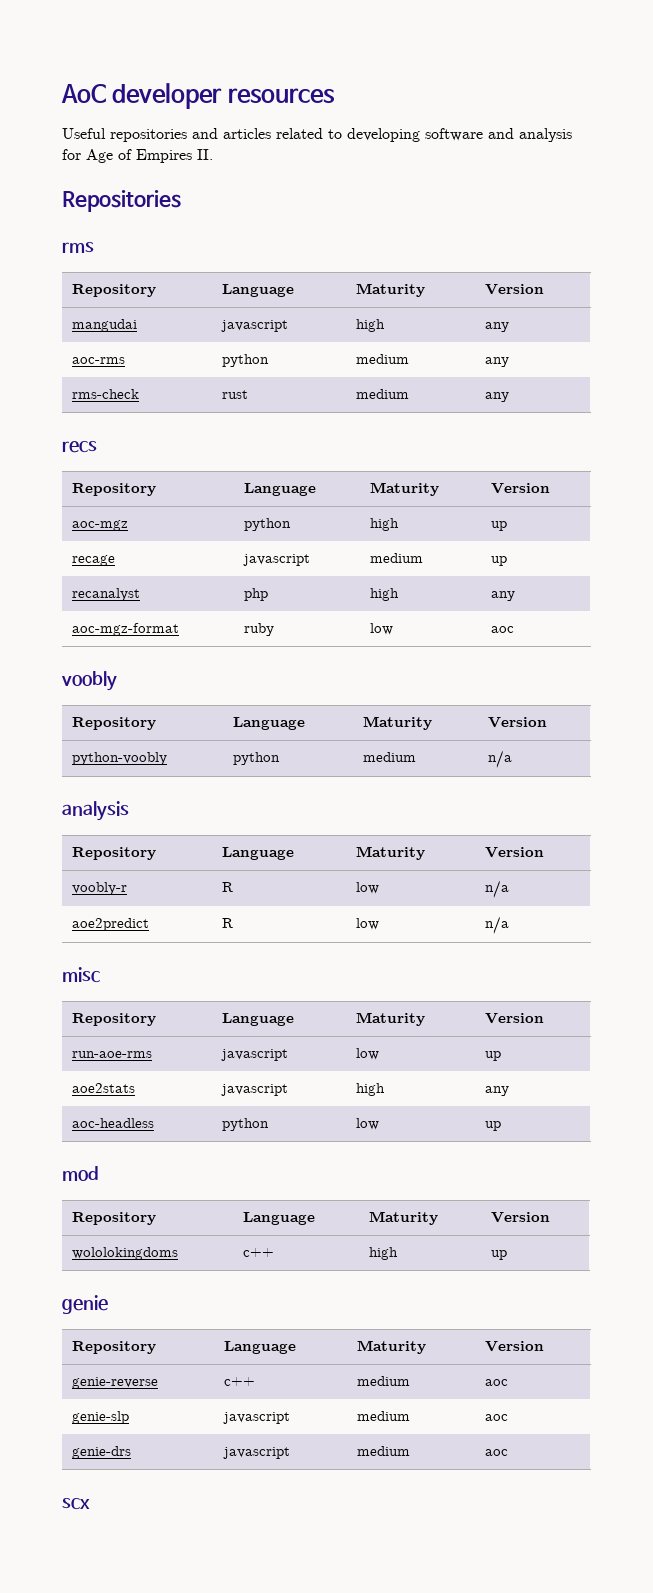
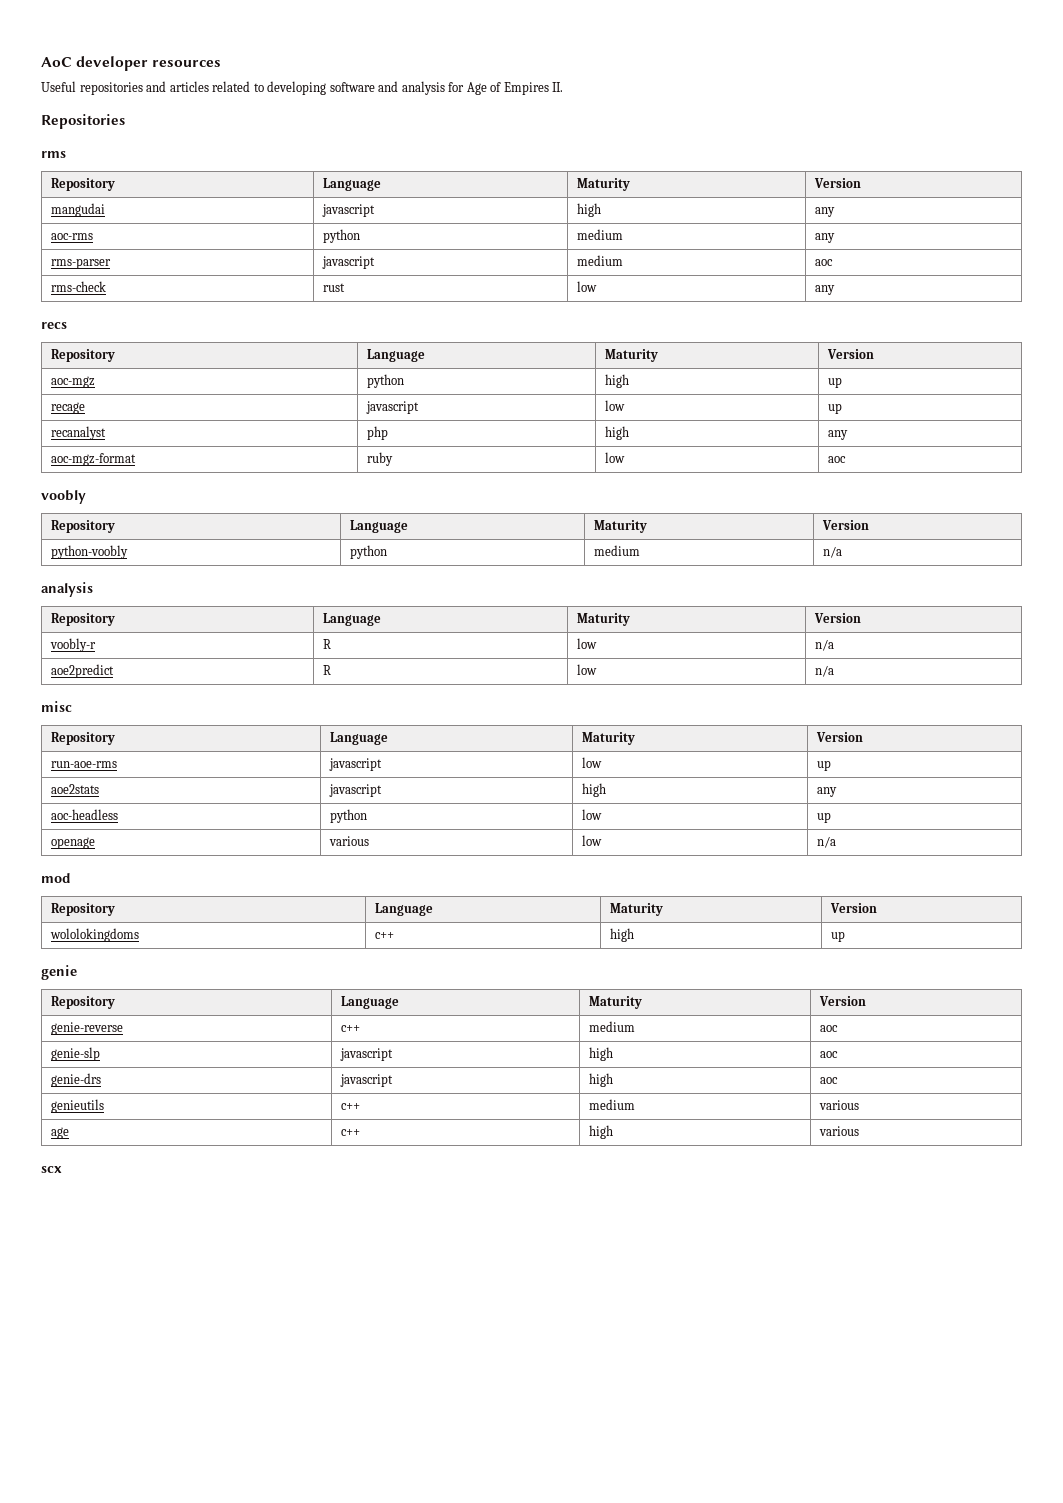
(510, 362) none -> [51,258,112,269] [322,256,376,269] [577,255,624,266] [815,259,834,266] // rms-parser | javascript | medium | aoc
[356,389,410,399] medium -> [577,281,598,292] low
[370,553,424,563] medium -> [605,400,626,411] low
(502, 1126) none -> [51,837,96,849] [329,836,370,846] [582,835,603,846] [817,836,837,848] // openage | various | low | n/a
[357,1411,411,1421] medium -> [589,1047,614,1061] high
[357,1446,411,1456] [485,1449,509,1456] medium | aoc -> [589,1073,614,1087] [820,1077,839,1084] [51,1099,105,1113] [341,1103,361,1110] [589,1099,636,1110] [819,1100,860,1110] [51,1127,70,1139] [341,1129,361,1136] [589,1125,614,1139] [819,1126,860,1136] high | aoc // genieutils | c++ | medium | various // age | c++ | high | various

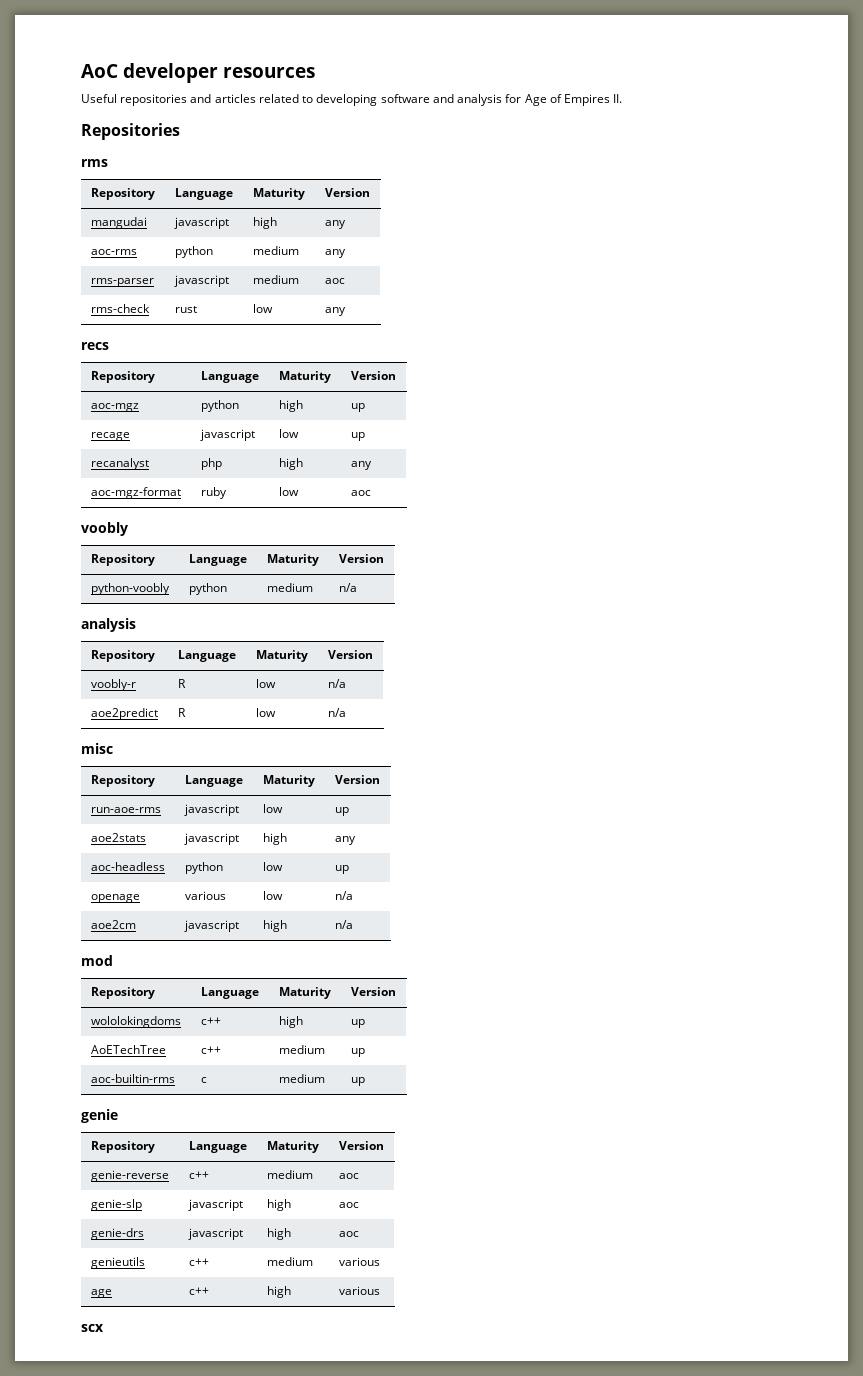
(837, 842) none -> [90,920,136,929] [183,920,239,932] [262,920,287,932] [334,920,353,929] // aoe2cm | javascript | high | n/a
(846, 936) none -> [90,1045,166,1054] [200,1046,221,1054] [278,1045,325,1054] [350,1048,365,1057] [90,1074,175,1083] [200,1077,207,1083] [278,1074,325,1083] [350,1077,365,1086] // AoETechTree | c++ | medium | up // aoc-builtin-rms | c | medium | up

